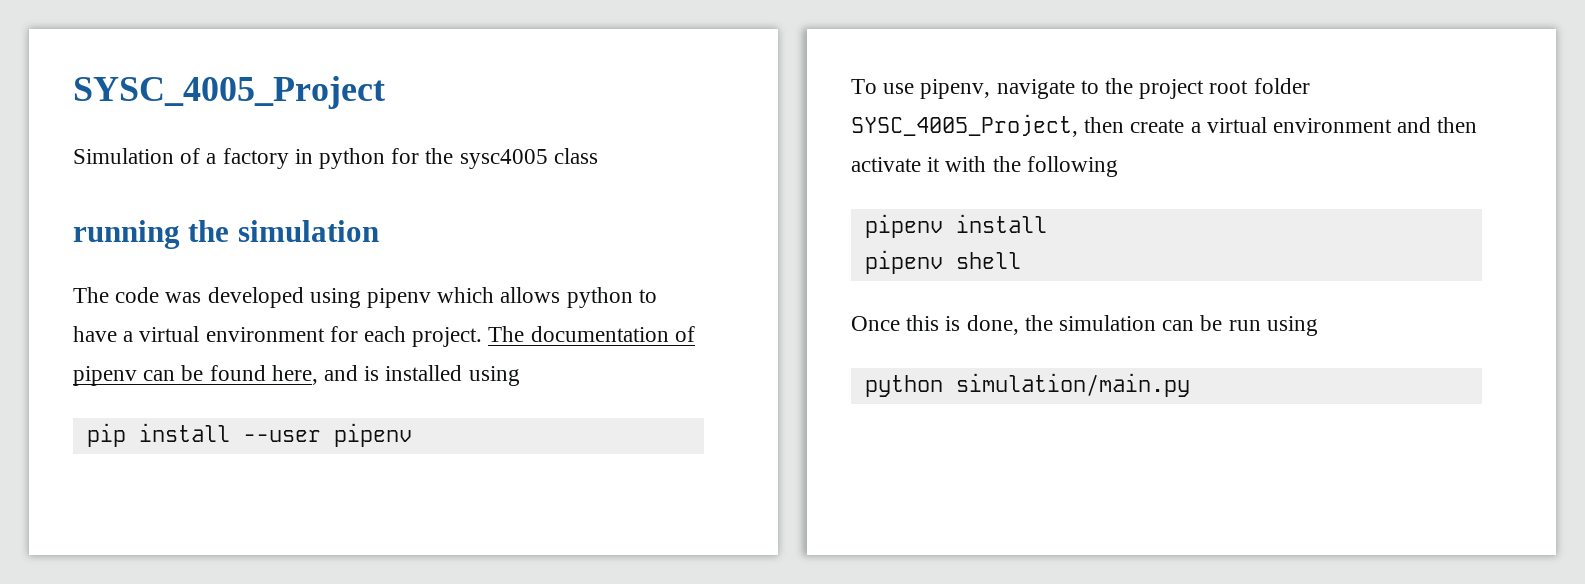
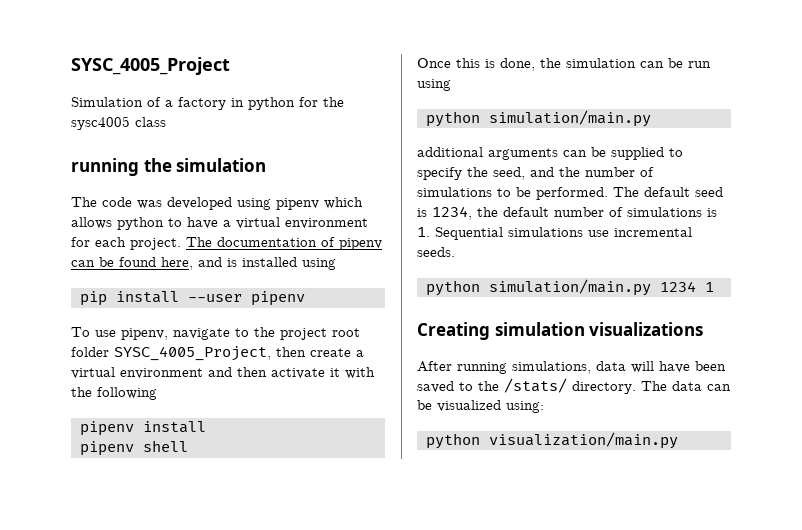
(1190, 385) none -> [417,147,683,160] [417,167,654,180] [417,187,723,200] [417,206,717,220] [417,227,692,240] [417,247,455,257] [426,279,714,296] [417,322,704,340] [417,361,726,374] [417,378,731,394] [417,400,544,413] [426,432,678,449] // additional arguments can be supplied to specify the seed, and the number of simulations to be performed. The default seed is 1234, the default number of simulations is 1. Sequential simulations use incremental seeds. // python simulation/main.py 1234 1 // Creating simulation visualizations // After running simulations, data will have been saved to the /stats/ directory. The data can be visualized using: // python visualization/main.py

